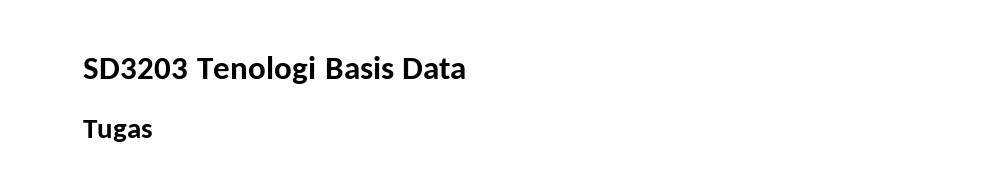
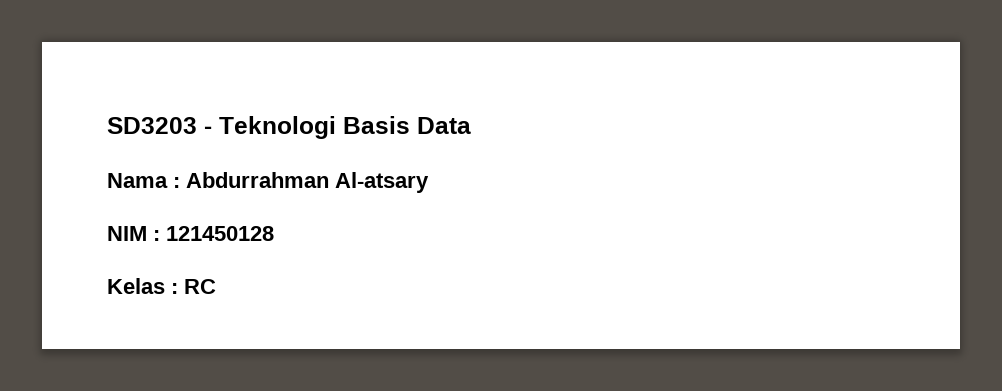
[196,56,316,84] Tenologi -> [204,116,336,139] - Teknologi
[83,120,153,142] Tugas -> [107,172,429,193] [107,226,274,241] [107,278,216,294] Nama : Abdurrahman Al-atsary // NIM : 121450128 // Kelas : RC

